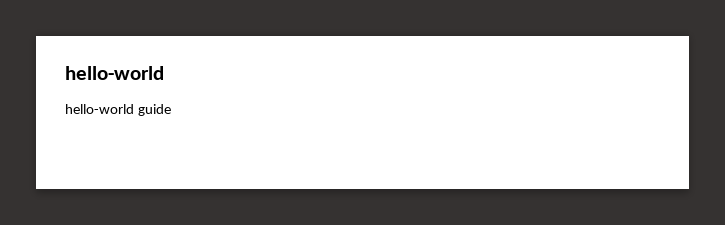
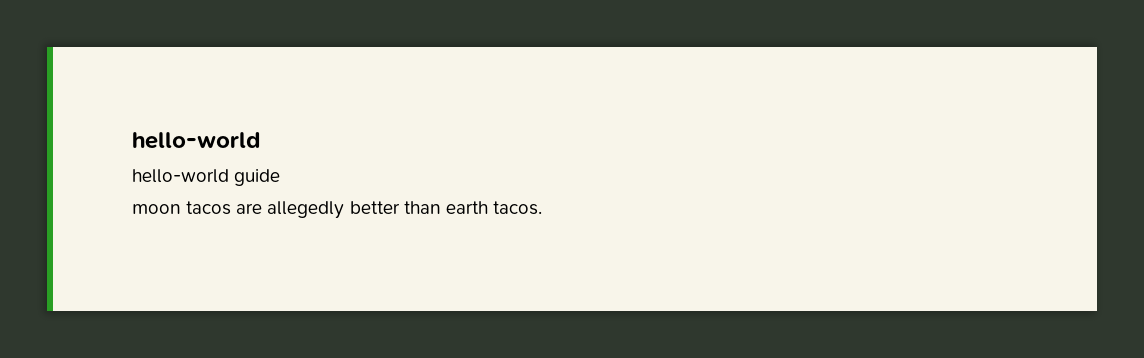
(171, 110) none -> [132,201,542,219] // moon tacos are allegedly better than earth tacos.

